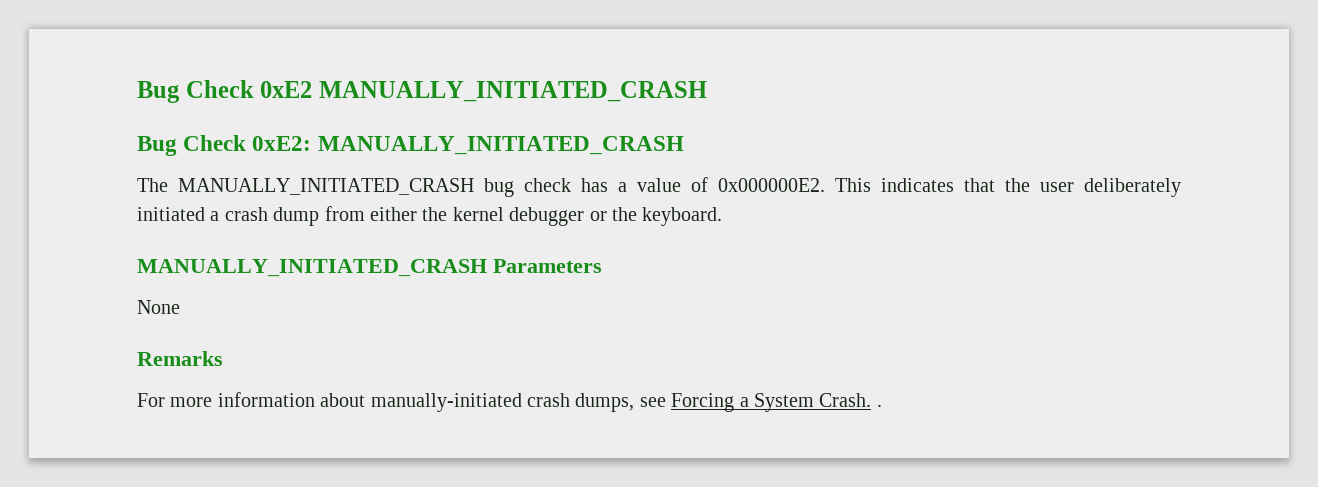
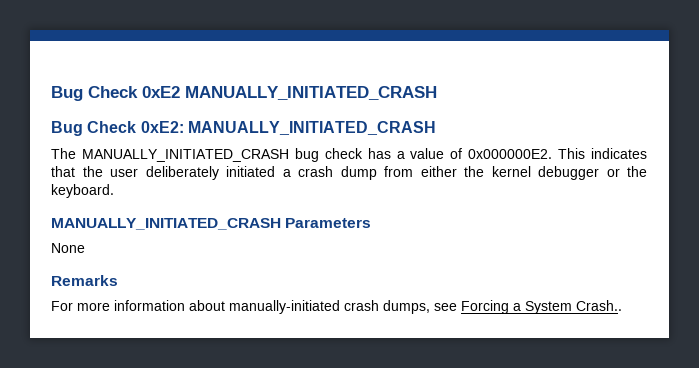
[819,393,882,407] Crash. . -> [576,300,622,311] Crash..

